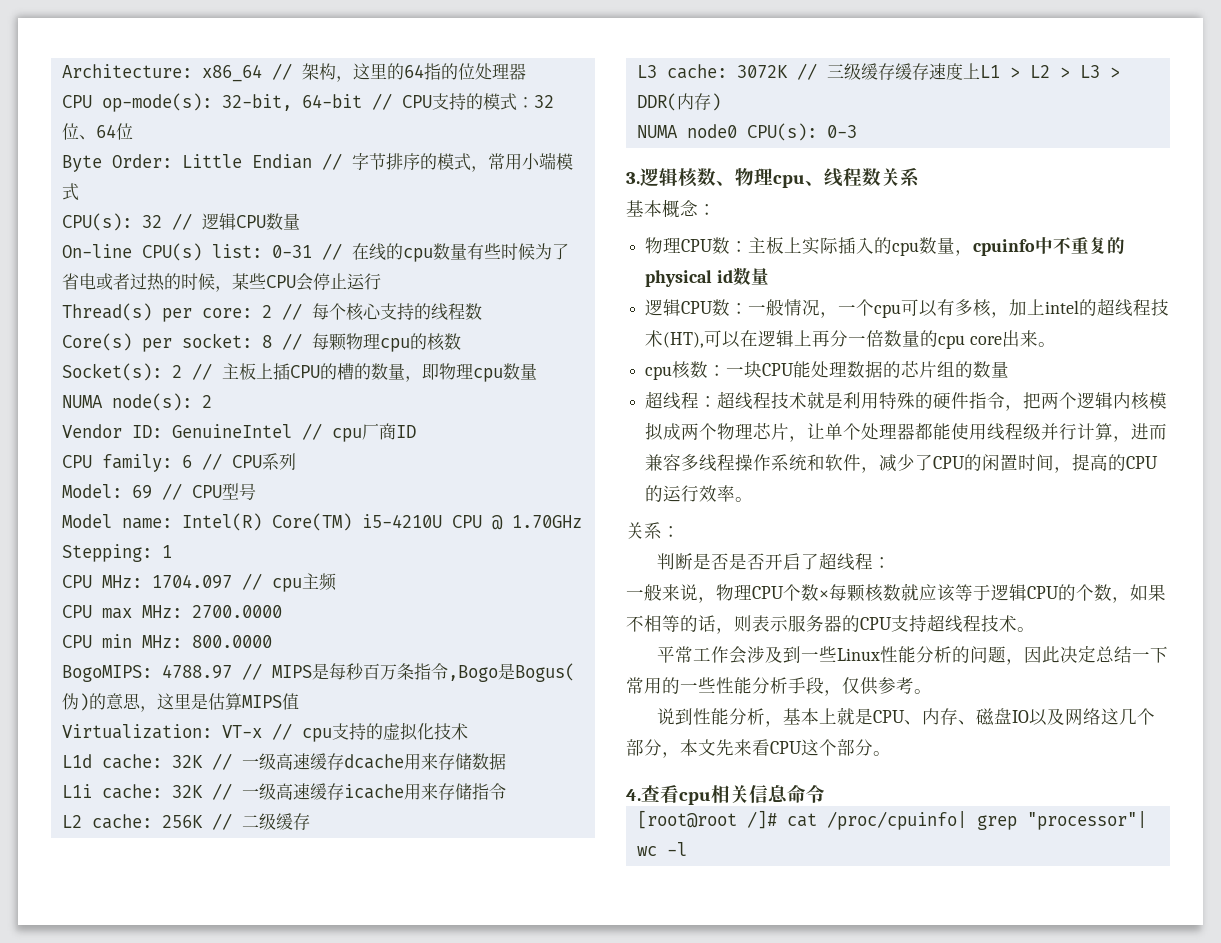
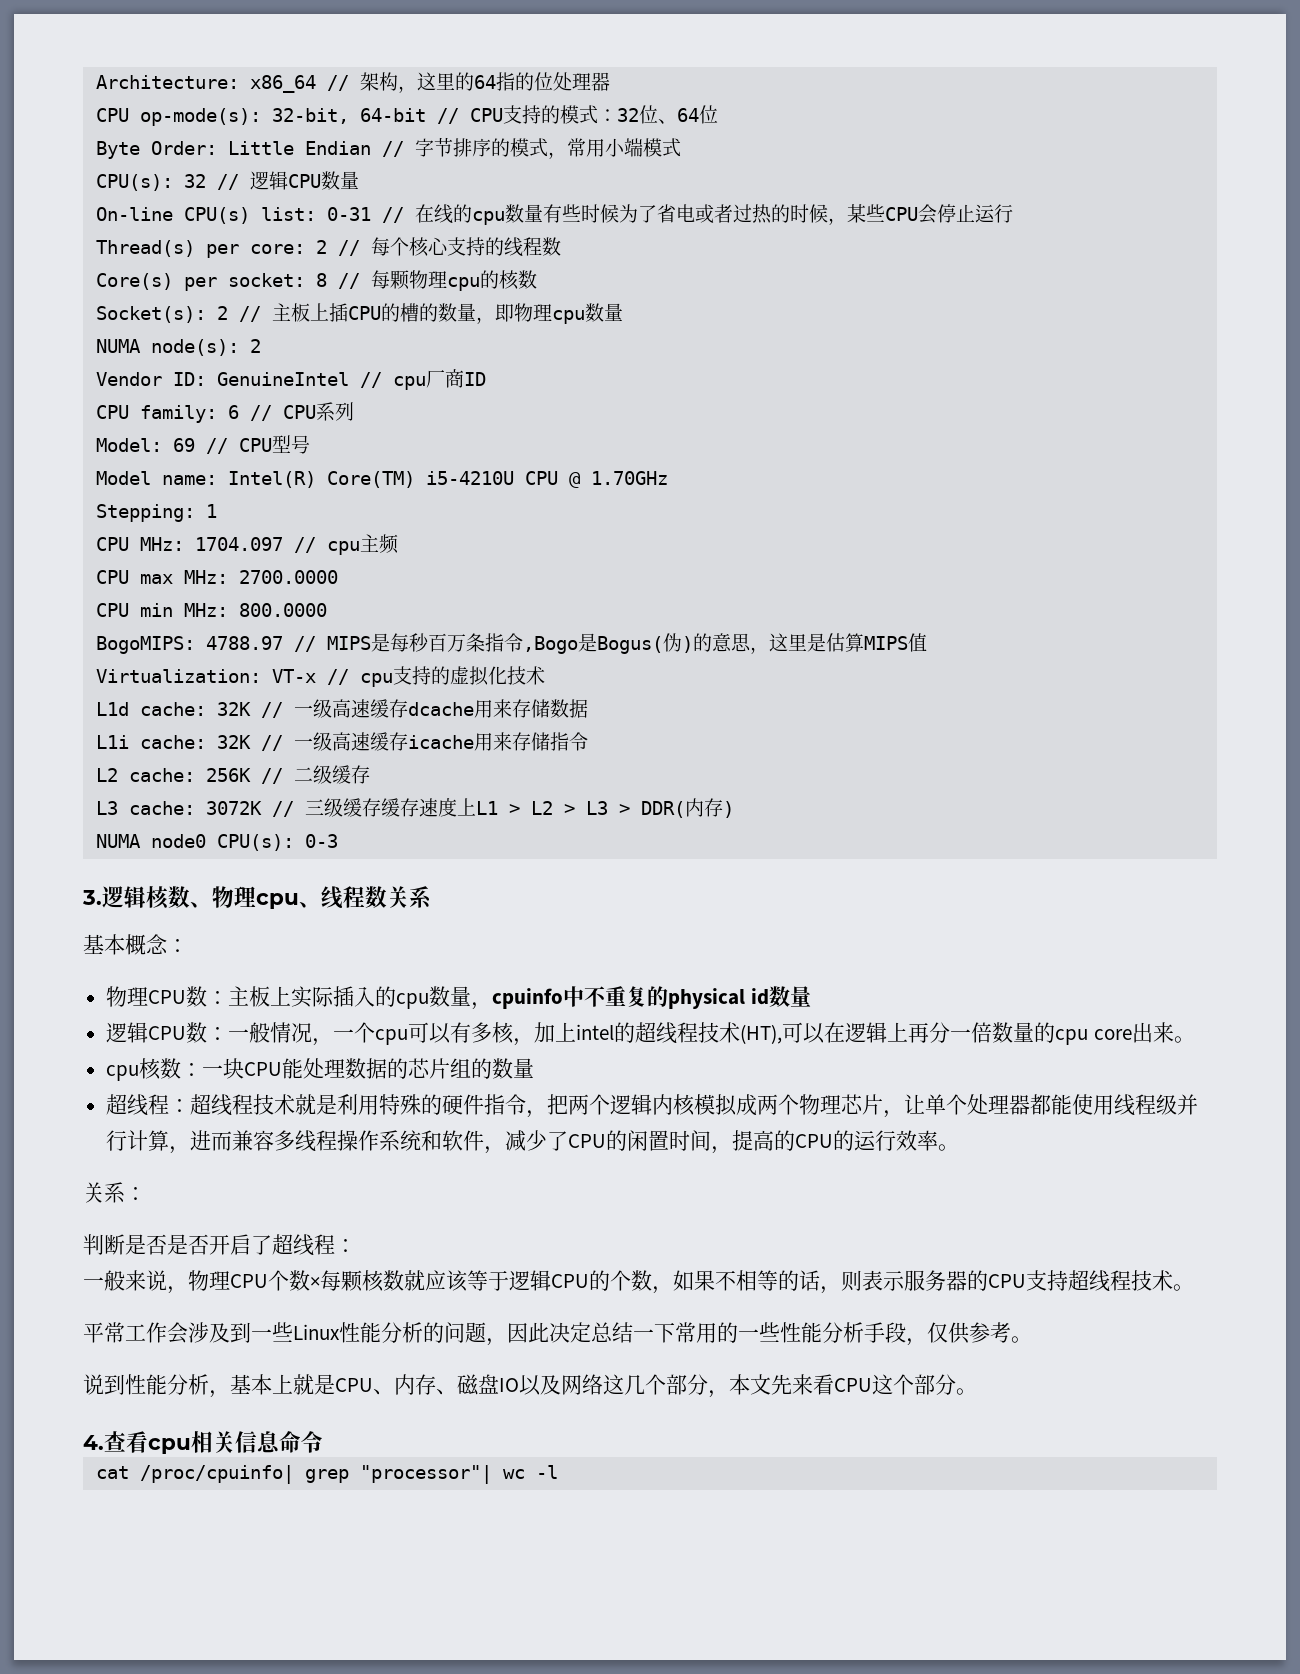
[636,810,777,829] [root@root /]# -> (323, 1442) none

